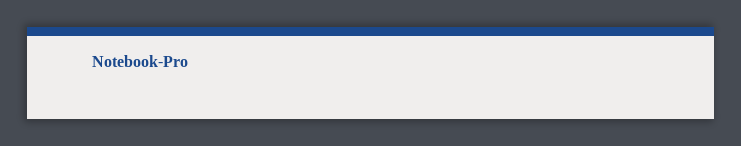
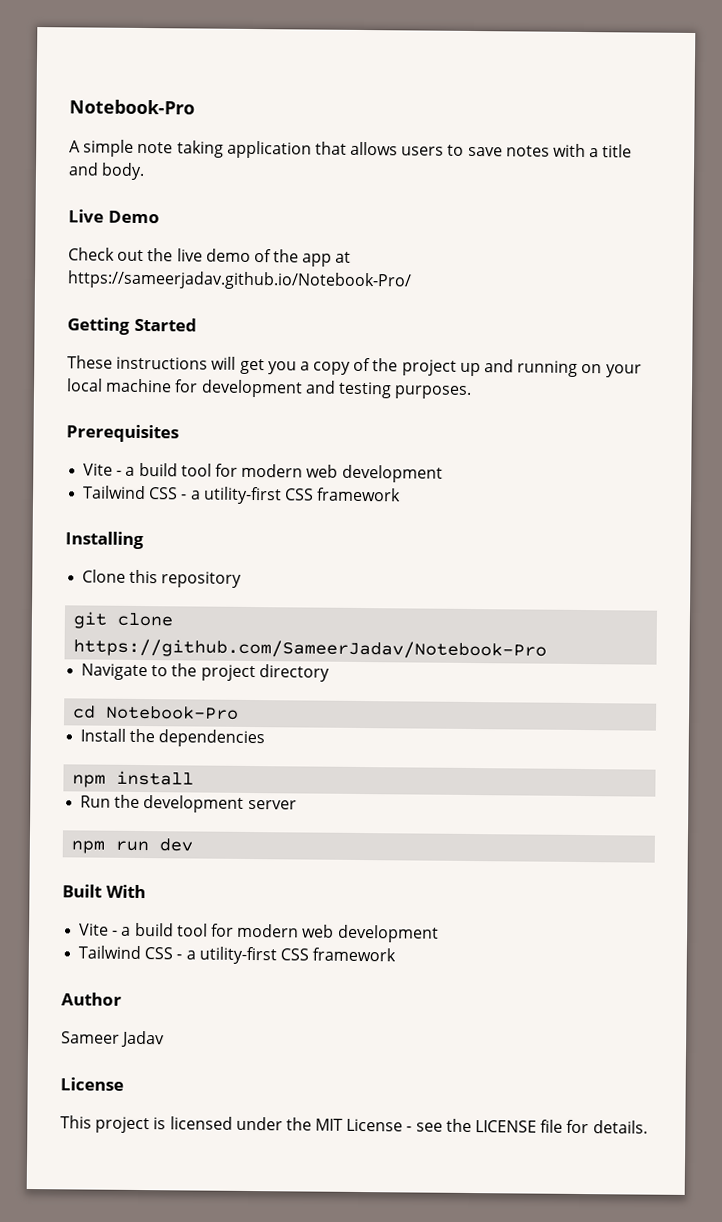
[92,55,188,67] Notebook-Pro -> [69,99,195,115] [69,139,633,159] [68,162,146,181] [68,209,160,224] [68,247,352,267] [67,270,412,291] [67,317,197,335] [67,355,642,378] [66,378,473,399] [66,424,179,443] [83,462,443,483] [83,485,402,505] [65,531,144,550] [82,569,243,588] [73,611,174,629] [73,638,548,660] [81,663,330,682] [73,705,240,720] [80,728,266,748] [72,770,195,788] [80,794,297,813] [71,838,194,854] [62,884,146,899] [79,922,439,943] [78,945,397,965] [61,992,122,1006] [61,1030,166,1048] [60,1077,124,1091] [60,1115,648,1134] Notebook-Pro // A simple note taking application that allows users to save notes with a title and body. // Live Demo // Check out the live demo of the app at https://sameerjadav.github.io/Notebook-Pro/ // Getting Started // These instructions will get you a copy of the project up and running on your local machine for development and testing purposes. // Prerequisites // Vite - a build tool for modern web development // Tailwind CSS - a utility-first CSS framework // Installing // Clone this repository // git clone https://github.com/SameerJadav/Notebook-Pro // Navigate to the project directory // cd Notebook-Pro // Install the dependencies // npm install // Run the development server // npm run dev // Built With // Vite - a build tool for modern web development // Tailwind CSS - a utility-first CSS framework // Author // Sameer Jadav // License // This project is licensed under the MIT License - see the LICENSE file for details.

